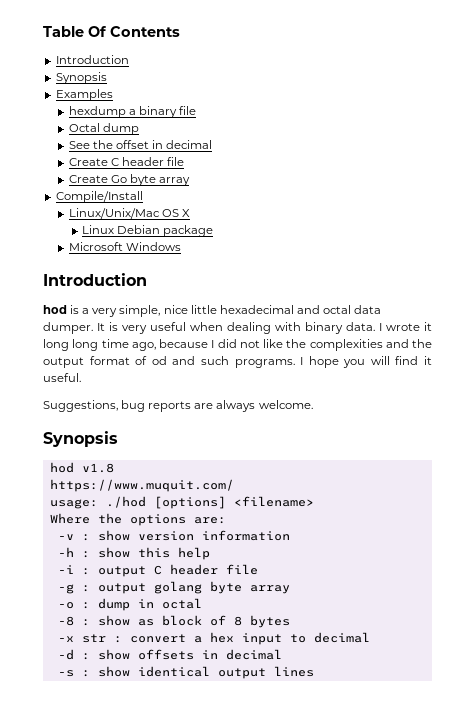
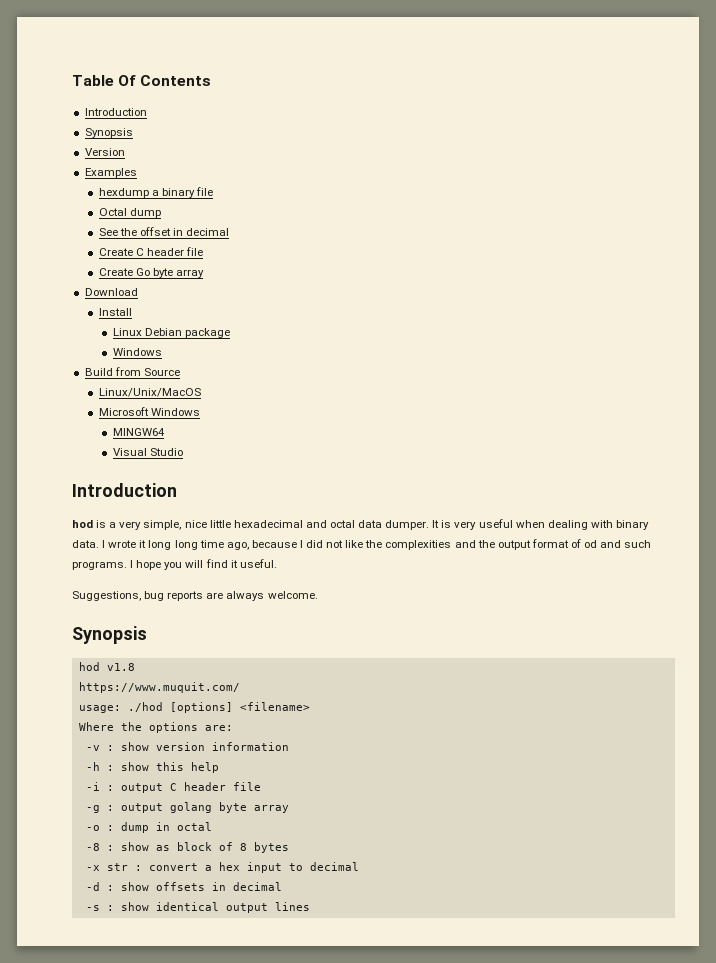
(107, 78) none -> [84,148,125,156] // Version
[55,191,143,203] [68,208,190,219] Compile/Install // Linux/Unix/Mac OS X -> [84,288,138,296] [98,308,132,316] Download // Install
(214, 231) none -> [112,348,162,356] [84,367,180,376] [98,388,201,397] // Windows // Build from Source // Linux/Unix/MacOS
(181, 246) none -> [112,428,165,436] [112,448,183,456] // MINGW64 // Visual Studio

